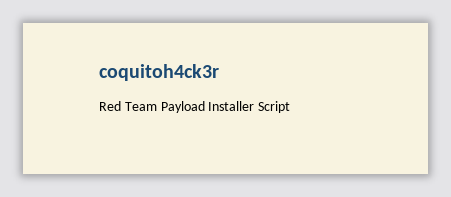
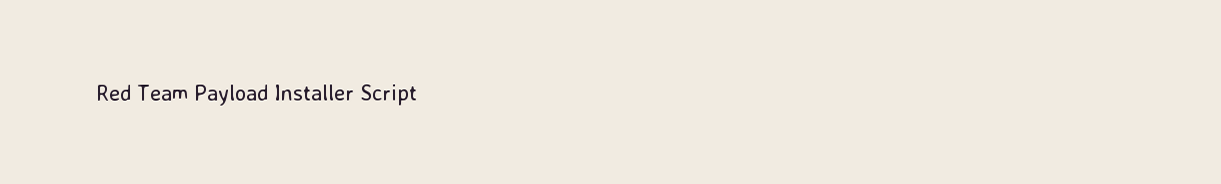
[99,64,219,81] coquitoh4ck3r // -> (95, 92) none

